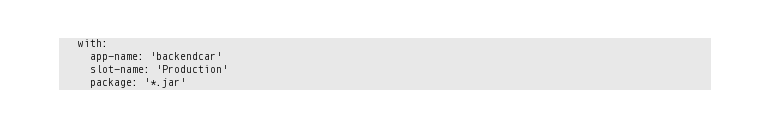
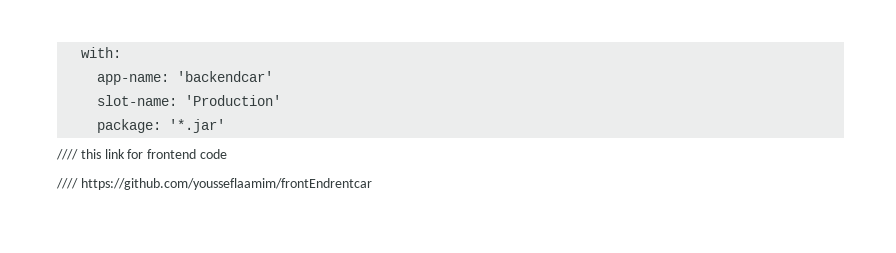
(186, 83) none -> [56,149,227,160] [56,178,372,190] // //// this link for frontend code // //// https://github.com/yousseflaamim/frontEndrentcar

